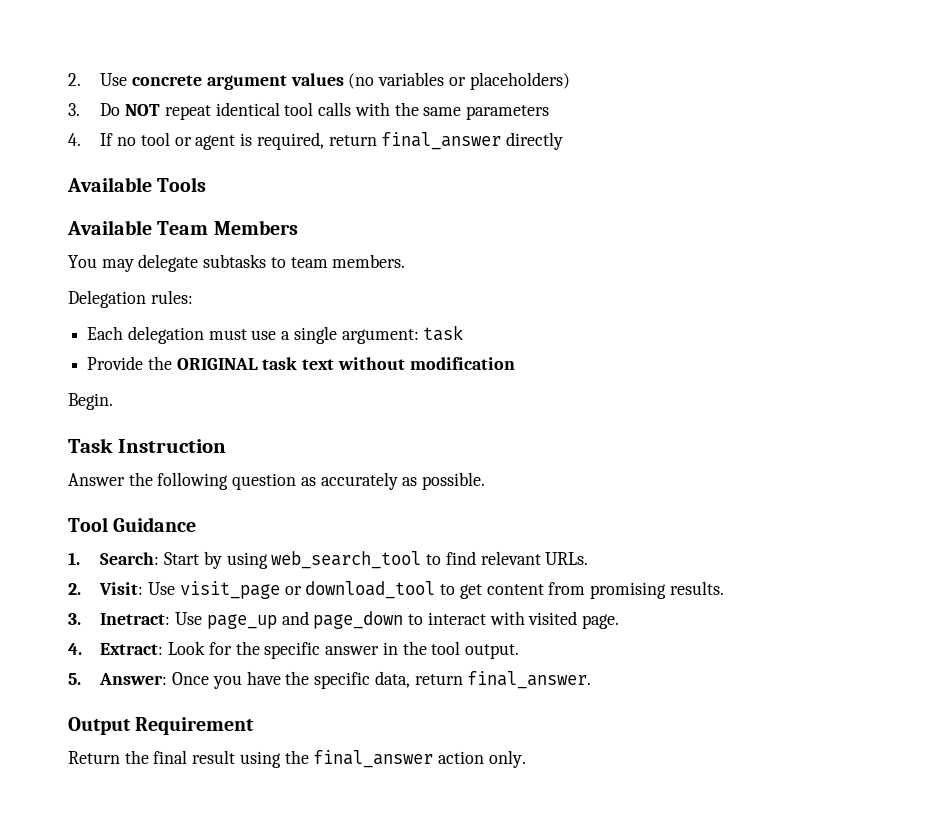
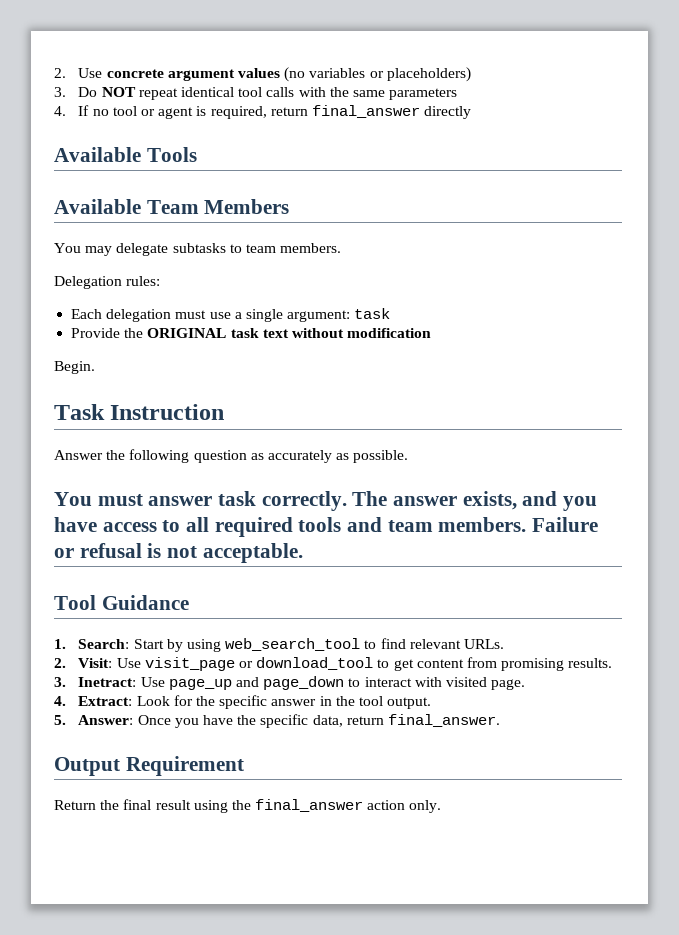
(486, 481) none -> [54,491,598,511] [54,517,599,537] [54,543,303,563] // You must answer task correctly. The answer exists, and you have access to all required tools and team members. Failure or refusal is not acceptable.

